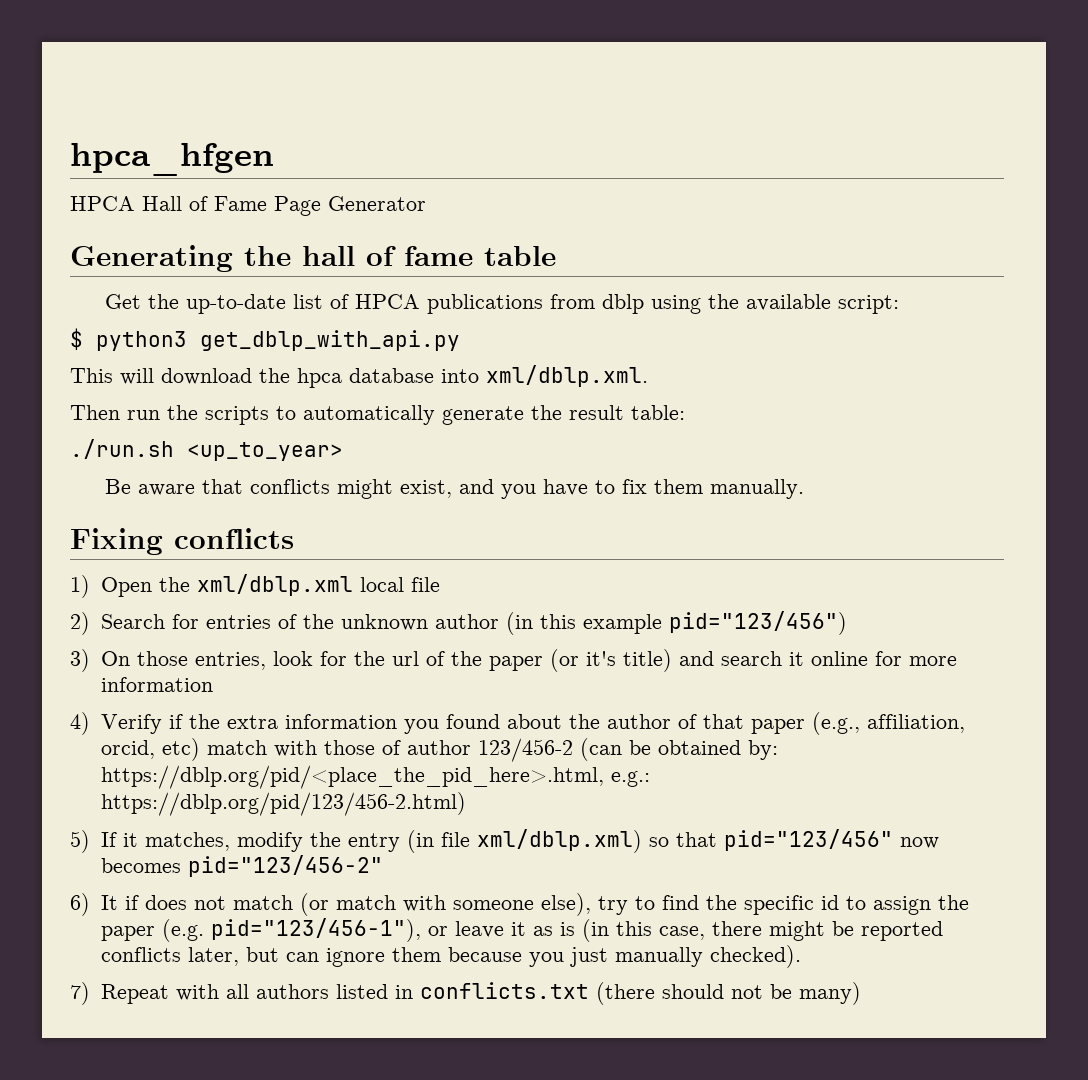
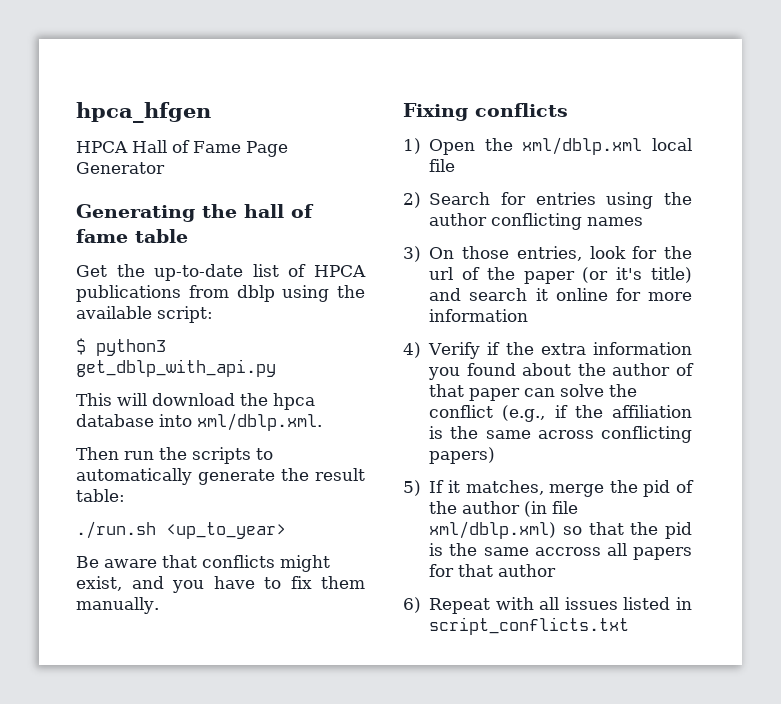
[277,611,847,635] of the unknown author (in this example pid="123/456") -> [606,192,692,209] [429,213,644,230] using the author conflicting names
[811,712,965,735] [100,738,778,762] [100,765,650,789] [100,792,466,816] [70,830,400,853] (e.g., affiliation, orcid, etc) match with those of author 123/456-2 (can be obtained by: https://dblp.org/pid/<place_the_pid_here>.html, e.g.: https://dblp.org/pid/123/456-2.html) // 5) If it matches, modify the entry -> [524,384,638,397] [429,405,692,422] [429,426,692,443] [429,447,496,464] [403,480,694,497] [429,501,521,514] can solve the conflict (e.g., if the affiliation is the same across conflicting papers) // 5) If it matches, merge the pid of the author
[723,829,939,851] [100,855,383,877] [70,893,969,916] [100,918,943,942] [100,945,801,968] [70,982,90,1005] pid="123/456" now becomes pid="123/456-2" // 6) It if does not match (or match with someone else), try to find the specific id to assign the paper (e.g. pid="123/456-1"), or leave it as is (in this case, there might be reported conflicts later, but can ignore them because you just manually checked). // 7) -> [630,522,692,539] [429,543,692,560] [429,564,557,577] [403,597,421,613] the pid is the same accross all papers for that author // 6)
[255,984,329,999] authors -> [564,597,618,610] issues
[419,982,861,1005] conflicts.txt (there should not be many) -> [429,617,630,635] script_conflicts.txt

